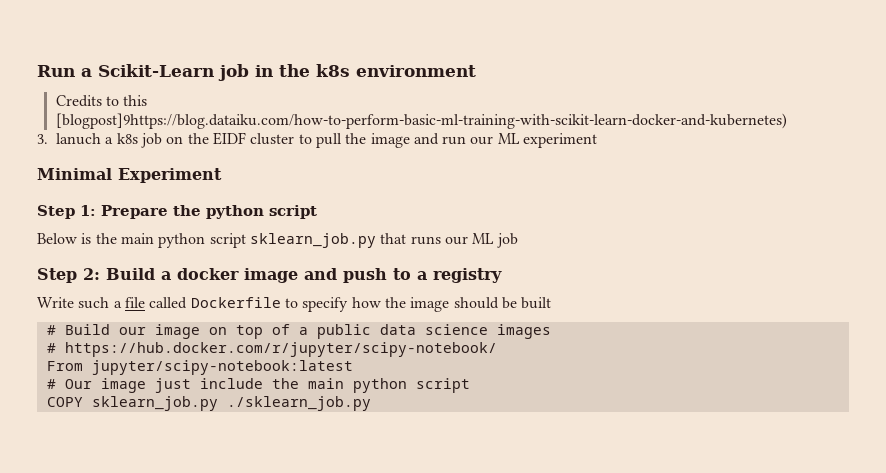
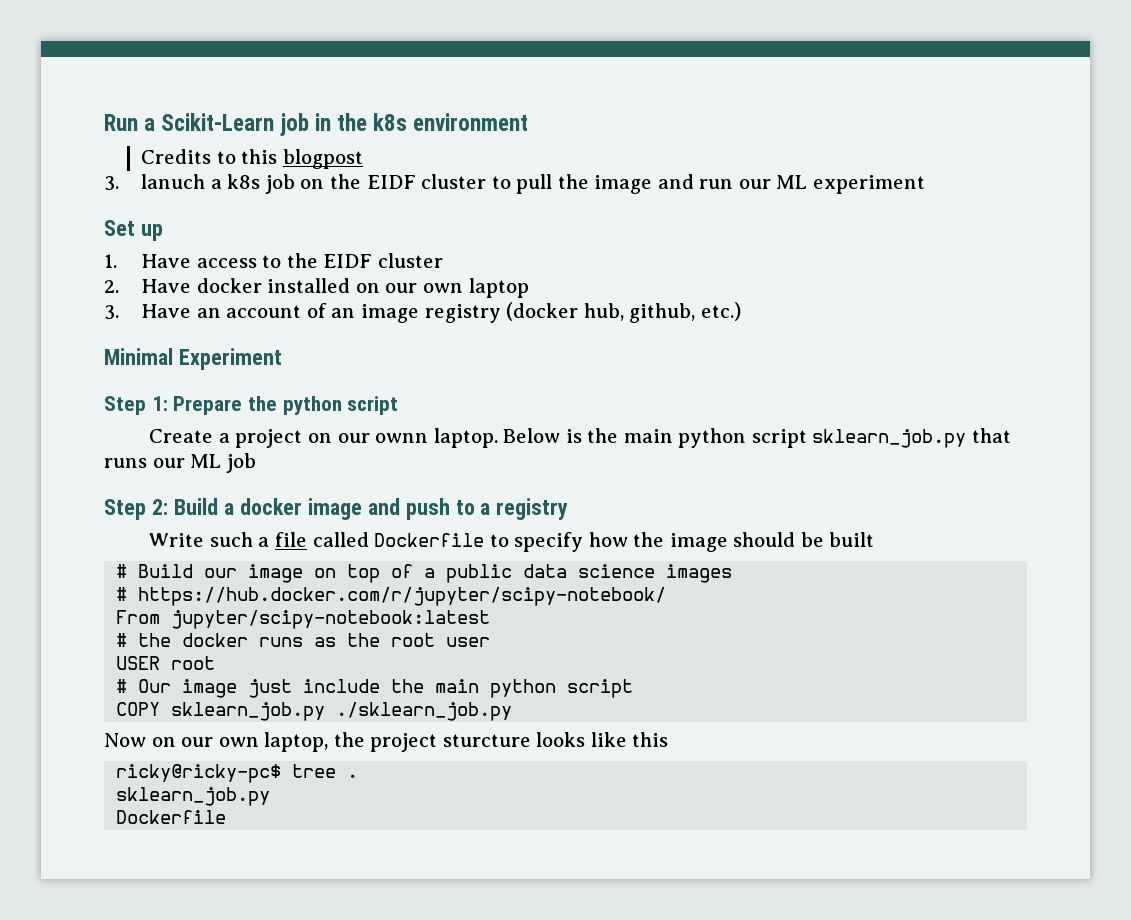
[55,113,787,129] [blogpost]9https://blog.dataiku.com/how-to-perform-basic-ml-training-with-scikit-learn-docker-and-kubernetes) -> [282,149,363,169] blogpost
(598, 140) none -> [104,220,163,241] [104,253,444,268] [104,278,529,298] [104,302,741,323] // Set up // 1. Have access to the EIDF cluster // 2. Have docker installed on our own laptop // 3. Have an account of an image registry (docker hub, github, etc.)
(317, 212) none -> [149,428,498,448] Create a project on our ownn laptop.
(353, 367) none -> [116,633,491,647] [116,656,216,670] // # the docker runs as the root user // USER root
(371, 403) none -> [104,732,669,752] [116,764,359,783] [116,787,271,806] [116,810,227,824] // Now on our own laptop, the project sturcture looks like this // ricky@ricky-pc$ tree . // sklearn_job.py // Dockerfile

